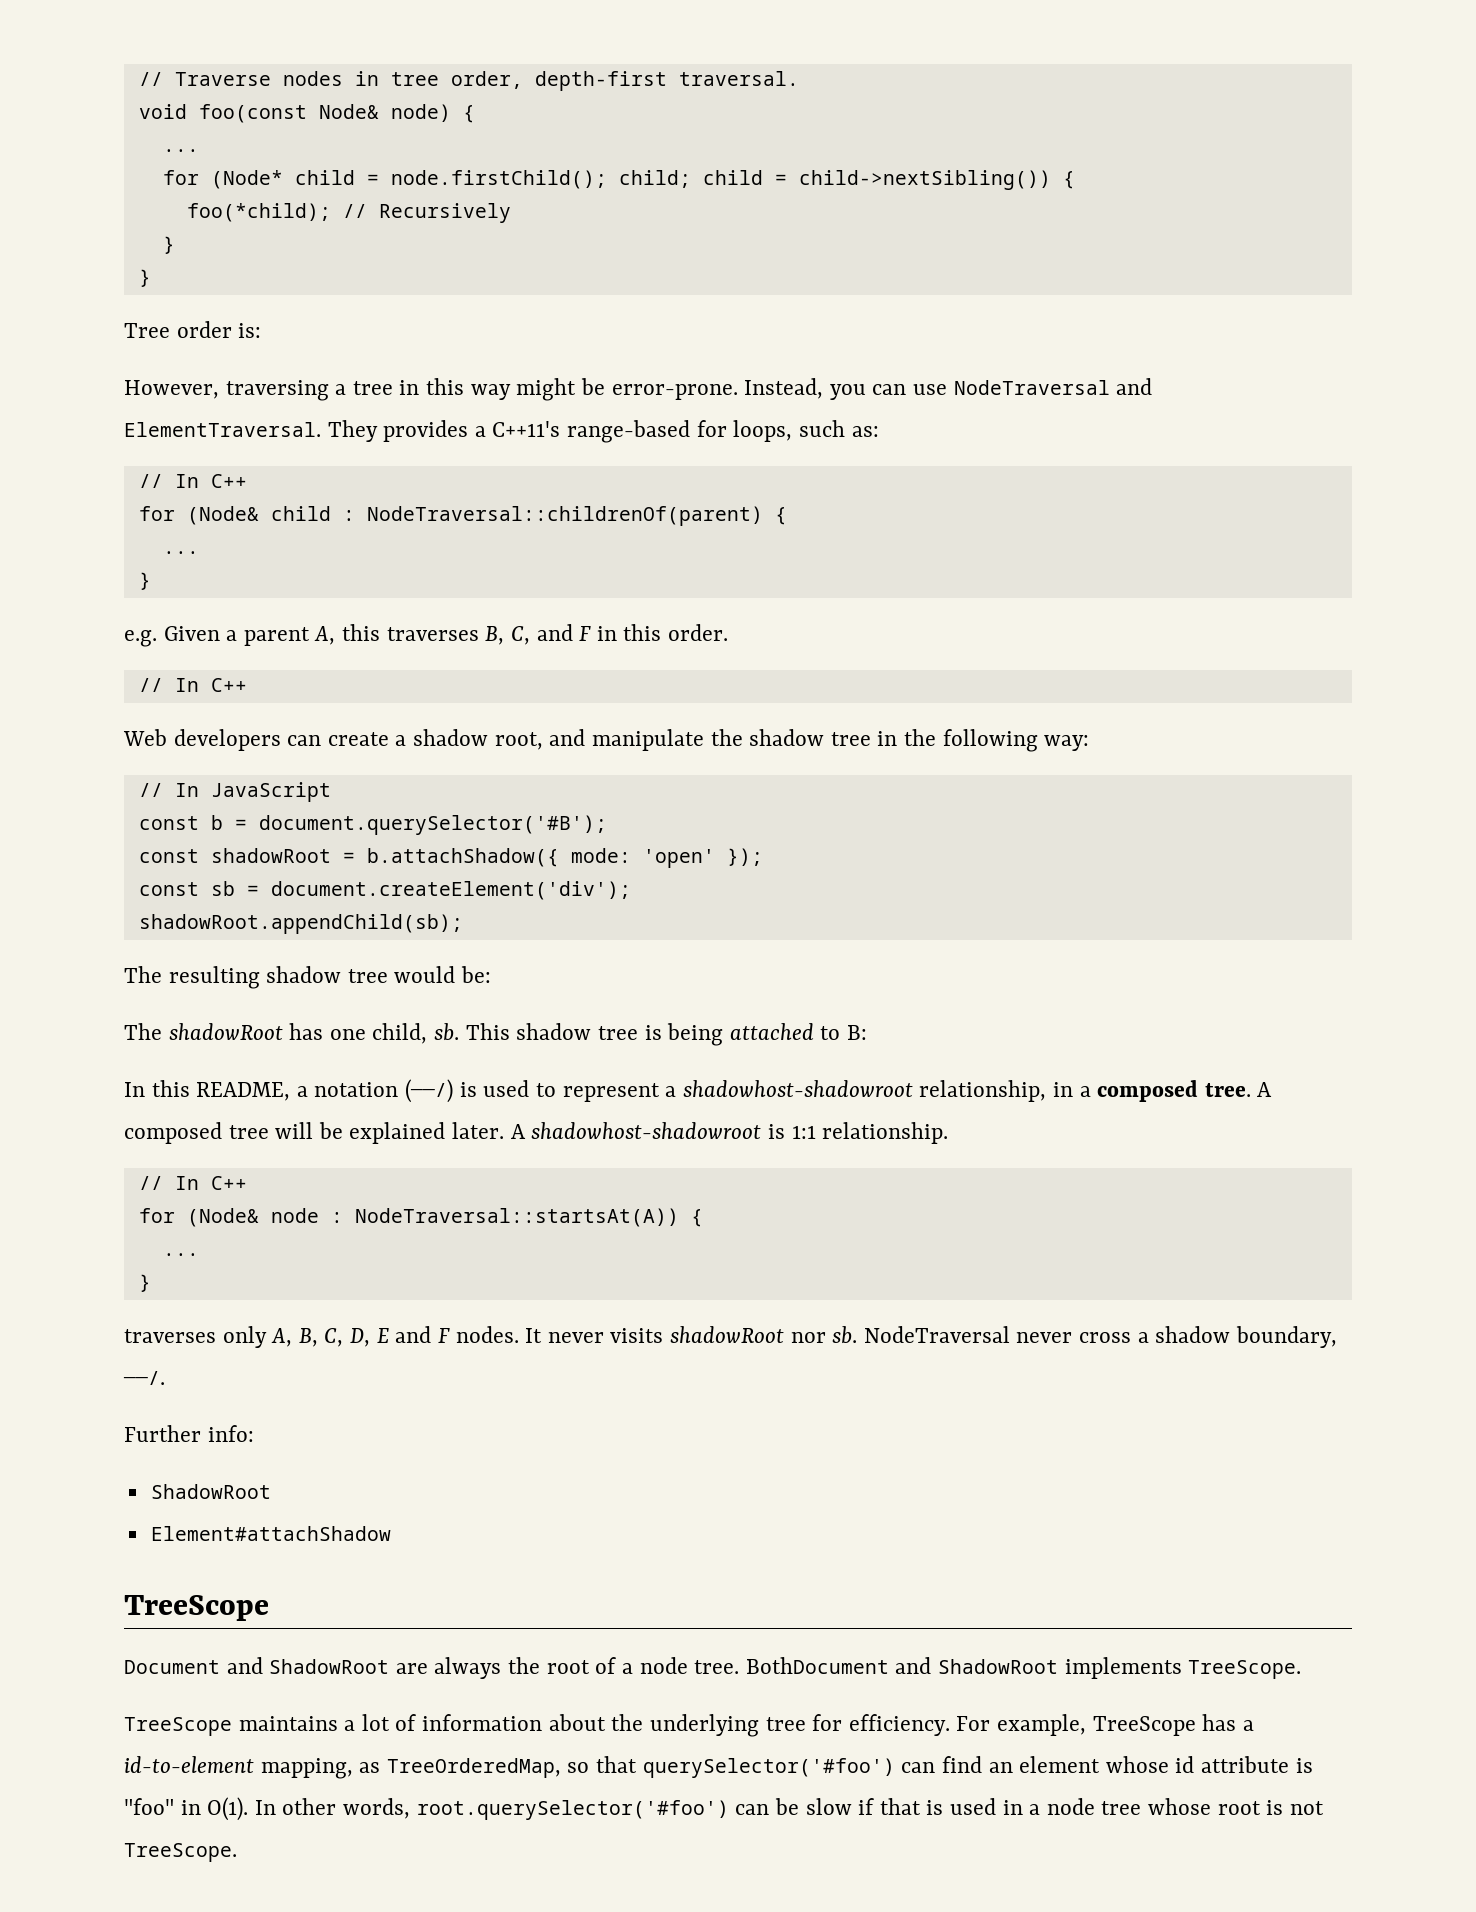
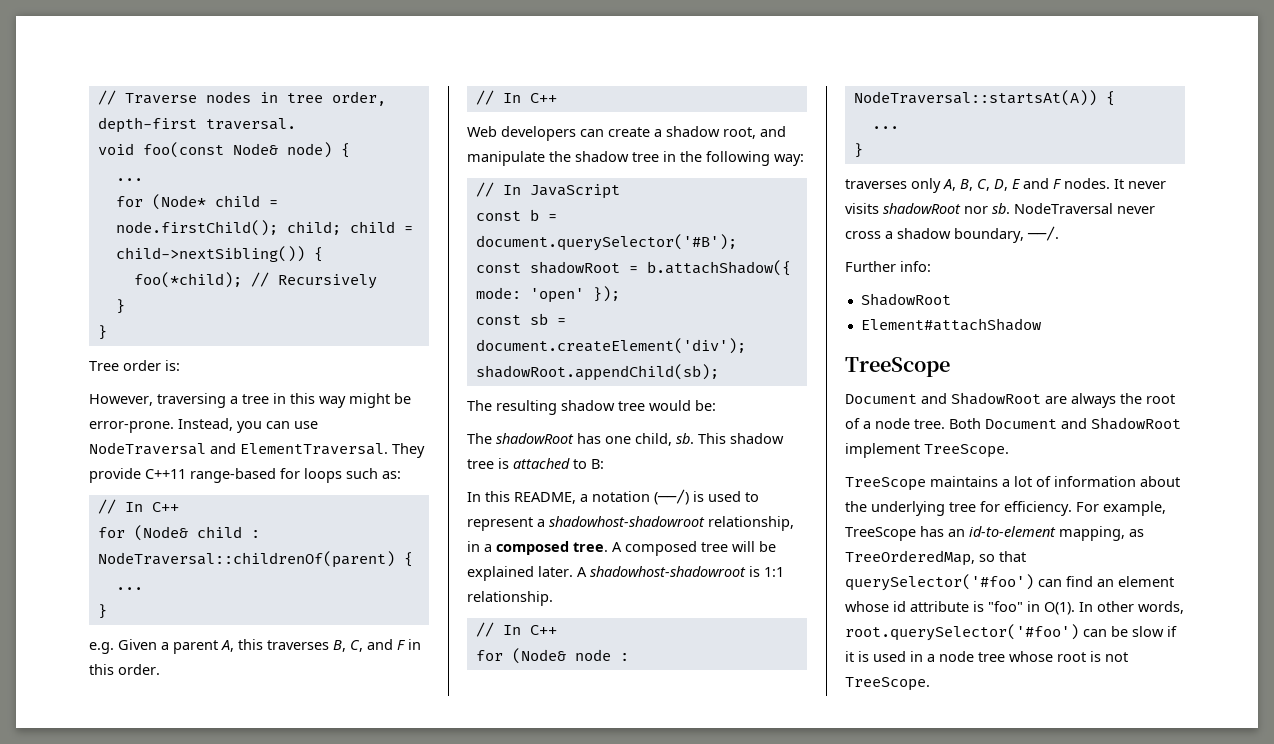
[383,420,561,442] provides a C++11's -> [89,468,186,483] provide C++11
[733,420,793,442] loops, -> [304,468,342,483] loops
[667,1023,724,1046] being -> (509, 463) none
[745,1657,1182,1679] BothDocument and ShadowRoot implements -> [949,417,1181,430] [845,443,920,458] Both Document and ShadowRoot implement
[1242,1720,1254,1731] a -> [948,529,965,537] an
[879,1798,921,1815] that -> [845,651,854,662] it

